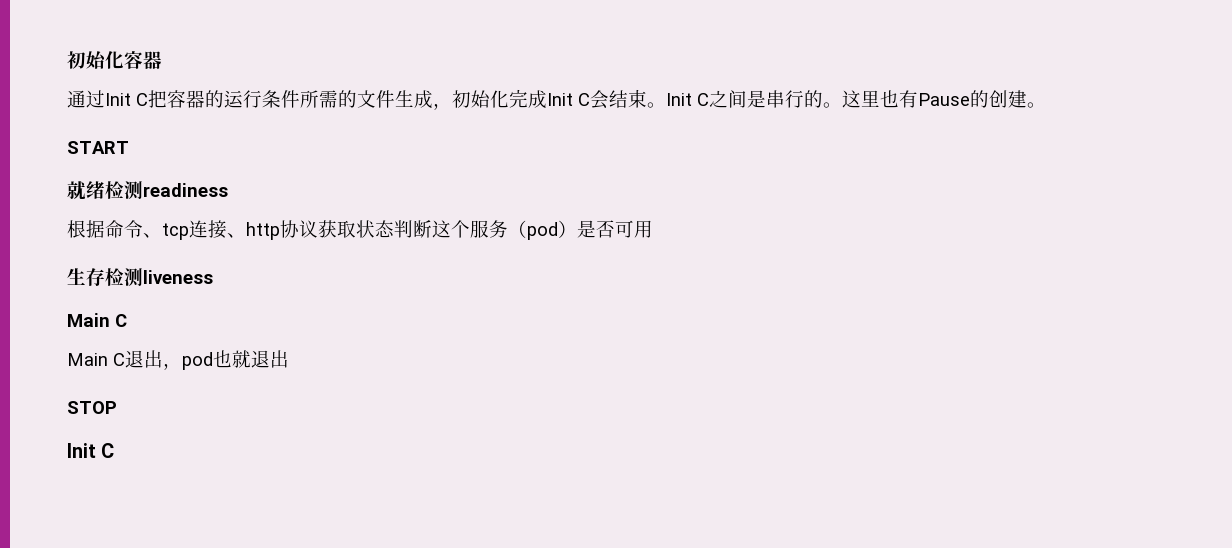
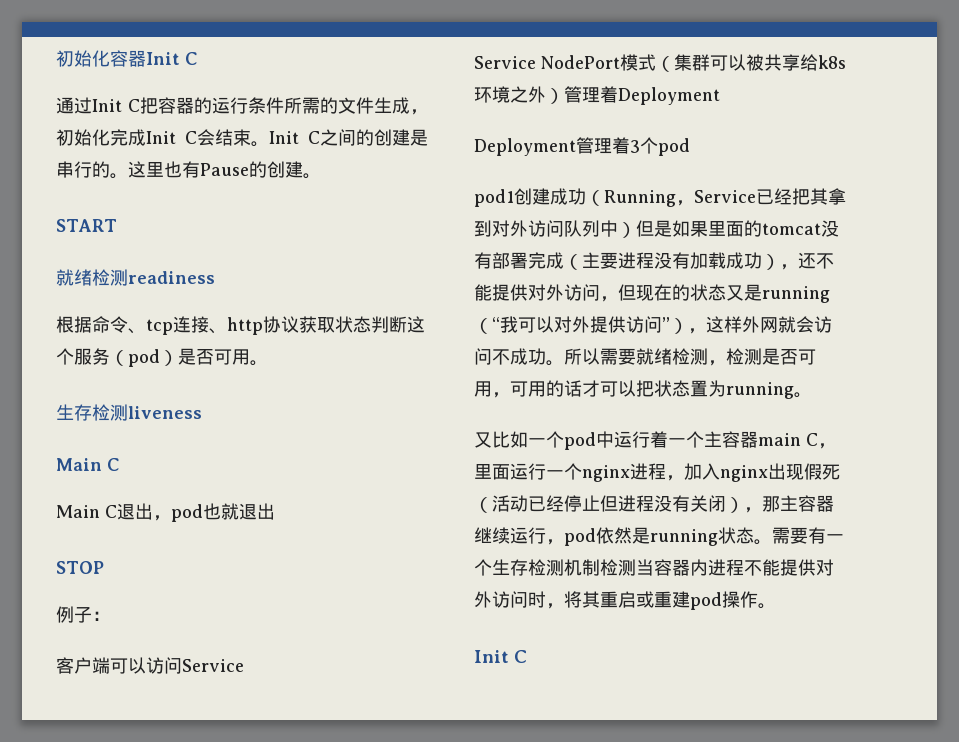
(162, 60) none -> [146,52,197,65] Init C
(747, 99) none -> [356,129,410,146] 的创建
(653, 229) none -> [250,360,268,366] 。
(117, 407) none -> [56,606,110,623] [56,657,244,674] [474,54,846,72] [474,86,720,105] [474,137,690,156] [474,188,846,207] [474,220,839,238] [474,252,834,270] [474,284,830,303] [474,316,832,334] [474,348,816,366] [474,380,812,399] [474,431,836,450] [474,463,840,482] [474,495,834,513] [474,527,844,546] [474,559,834,576] [474,591,776,610] // 例子： // 客户端可以访问Service // Service NodePort模式（集群可以被共享给k8s环境之外）管理着Deployment // Deployment管理着3个pod // pod1创建成功（Running，Service已经把其拿到对外访问队列中）但是如果里面的tomcat没有部署完成（主要进程没有加载成功），还不能提供对外访问，但现在的状态又是running（“我可以对外提供访问”），这样外网就会访问不成功。所以需要就绪检测，检测是否可用，可用的话才可以把状态置为running。 // 又比如一个pod中运行着一个主容器main C，里面运行一个nginx进程，加入nginx出现假死（活动已经停止但进程没有关闭），那主容器继续运行，pod依然是running状态。需要有一个生存检测机制检测当容器内进程不能提供对外访问时，将其重启或重建pod操作。

